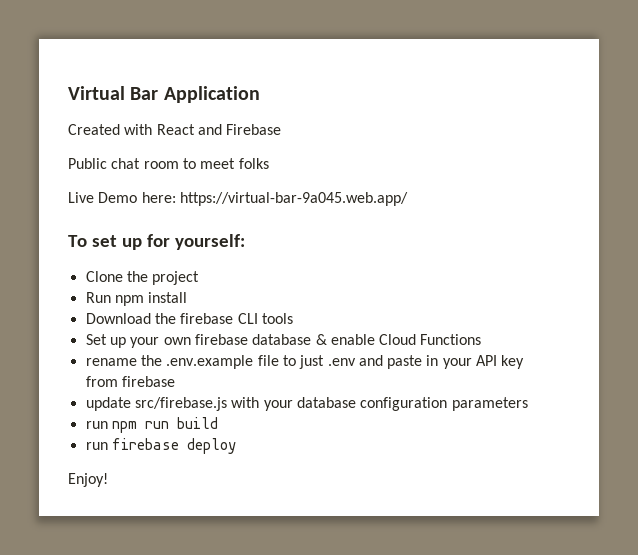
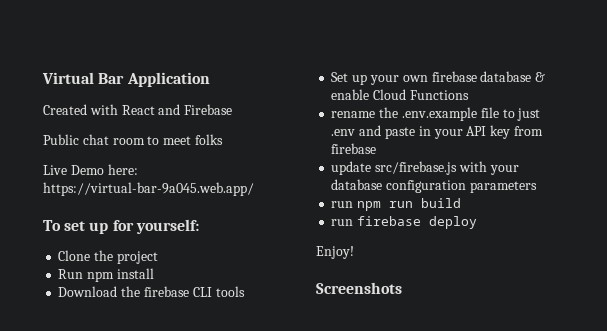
(108, 480) none -> [316,282,402,294] // Screenshots

